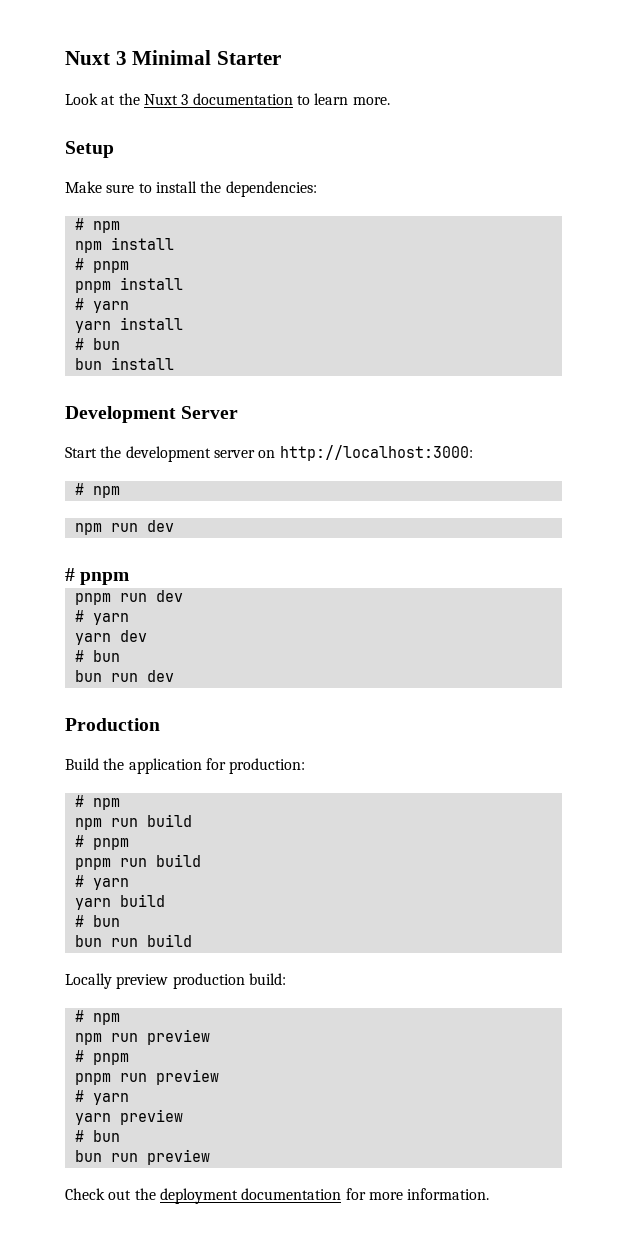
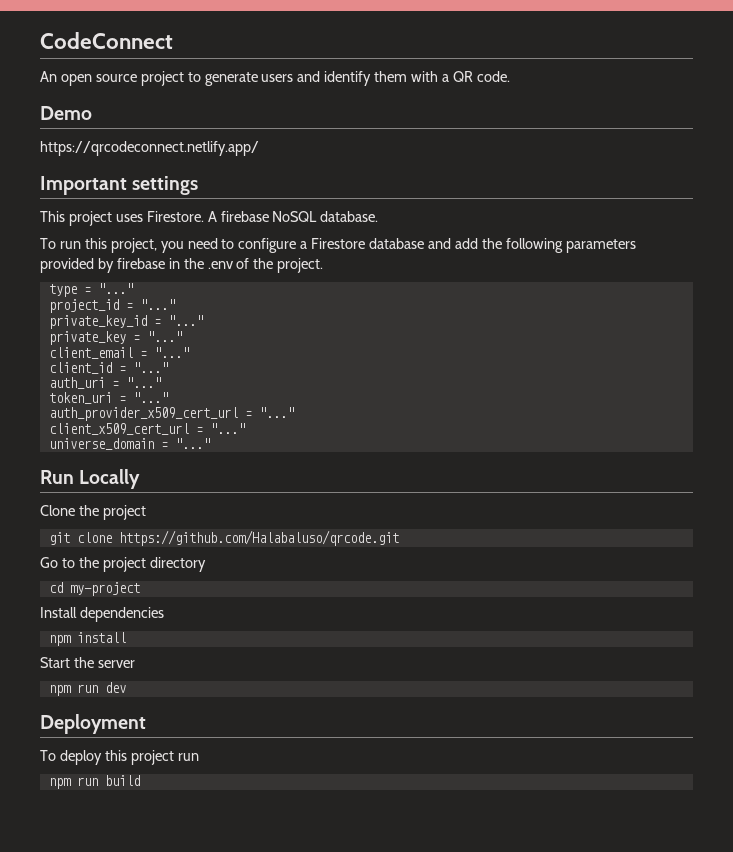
[65,50,282,65] [65,93,390,105] [65,141,114,158] [65,181,317,197] [74,218,120,233] [74,237,174,253] [74,258,129,273] [74,277,183,293] [74,298,129,313] [74,317,183,333] [74,338,120,350] [74,357,174,370] [65,406,239,423] Nuxt 3 Minimal Starter // Look at the Nuxt 3 documentation to learn more. // Setup // Make sure to install the dependencies: // # npm // npm install // # pnpm // pnpm install // # yarn // yarn install // # bun // bun install // Development Server -> [40,32,173,49] [40,71,510,86] [40,106,92,120] [40,141,259,156] [40,176,199,195] [40,211,379,226] [40,238,636,253] [40,258,324,273] [48,283,133,297] [48,299,175,313] [48,315,203,329] [48,331,182,345] [48,347,189,359] [48,362,168,374] [48,377,161,389] [48,392,168,404] [48,407,294,421] [48,423,245,435] [48,438,210,450] [40,469,141,489] [40,505,146,520] [48,530,399,546] [40,557,206,572] [48,582,140,596] [40,607,164,622] [48,632,126,646] CodeConnect // An open source project to generate users and identify them with a QR code. // Demo // https://qrcodeconnect.netlify.app/ // Important settings // This project uses Firestore. A firebase NoSQL database. // To run this project, you need to configure a Firestore database and add the following parameters provided by firebase in the .env of the project. // type = "..." // project_id = "..." // private_key_id = "..." // private_key = "..." // client_email = "..." // client_id = "..." // auth_uri = "..." // token_uri = "..." // auth_provider_x509_cert_url = "..." // client_x509_cert_url = "..." // universe_domain = "..." // Run Locally // Clone the project // git clone https://github.com/Halabaluso/qrcode.git // Go to the project directory // cd my-project // Install dependencies // npm install
[125,446,211,462] development -> (94, 662) none
[258,445,473,461] [74,483,120,498] on http://localhost:3000: // # npm -> (135, 664) none
[65,568,130,585] [74,590,183,605] [74,610,129,625] [74,630,147,645] [74,650,120,662] [74,670,174,682] [65,718,160,731] [65,758,306,774] [74,795,120,810] [74,814,192,830] [74,835,129,850] [74,854,201,870] [74,875,129,890] [74,894,165,910] [74,915,120,927] [74,934,192,947] [65,973,286,989] [74,1010,120,1025] [74,1029,210,1045] [74,1050,129,1065] [74,1069,219,1085] [74,1090,129,1105] [74,1109,183,1125] [74,1130,120,1142] [74,1149,210,1165] [65,1188,490,1204] # pnpm // pnpm run dev // # yarn // yarn dev // # bun // bun run dev // Production // Build the application for production: // # npm // npm run build // # pnpm // pnpm run build // # yarn // yarn build // # bun // bun run build // Locally preview production build: // # npm // npm run preview // # pnpm // pnpm run preview // # yarn // yarn preview // # bun // bun run preview // Check out the deployment documentation for more information. -> [40,714,146,734] [40,750,199,765] [48,775,140,789] Deployment // To deploy this project run // npm run build

